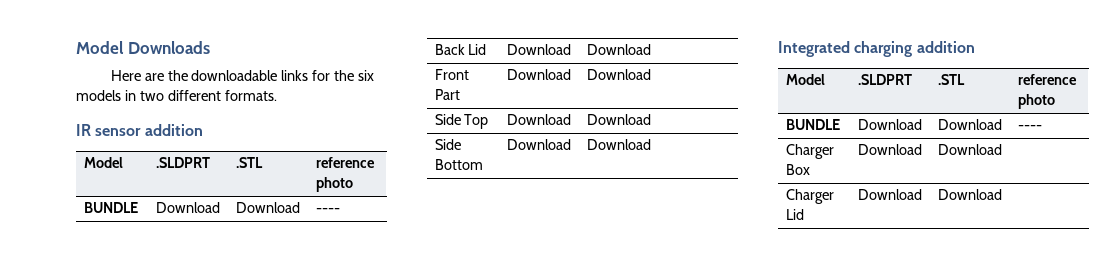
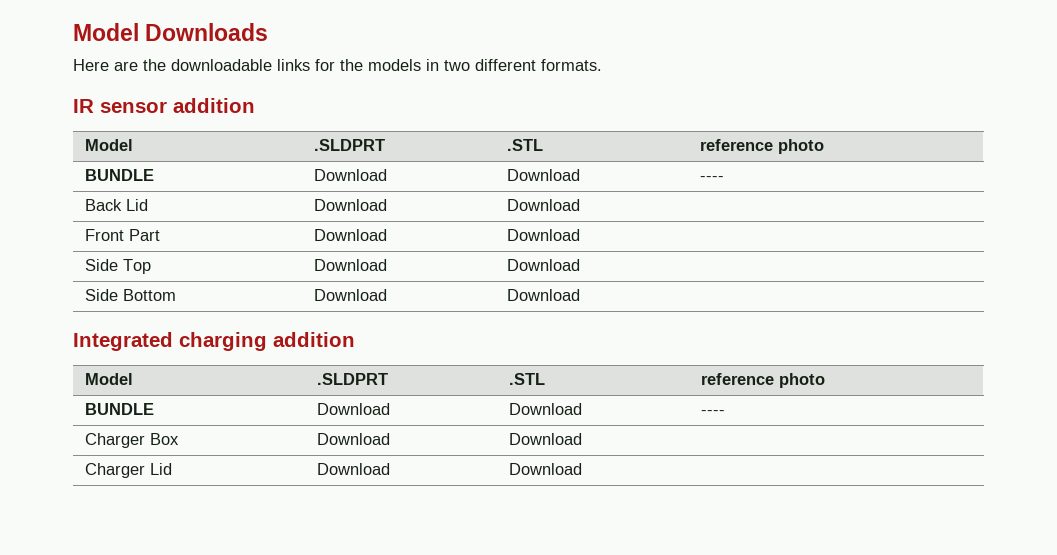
[358,70,375,81] six -> (363, 65) none

